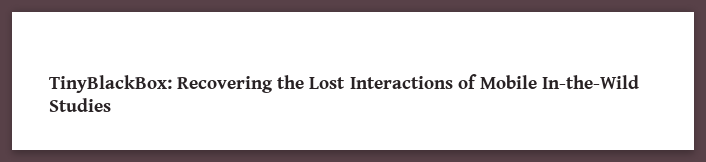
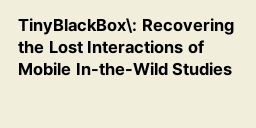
[49,75,172,93] TinyBlackBox: -> [18,18,137,35] TinyBlackBox\:

